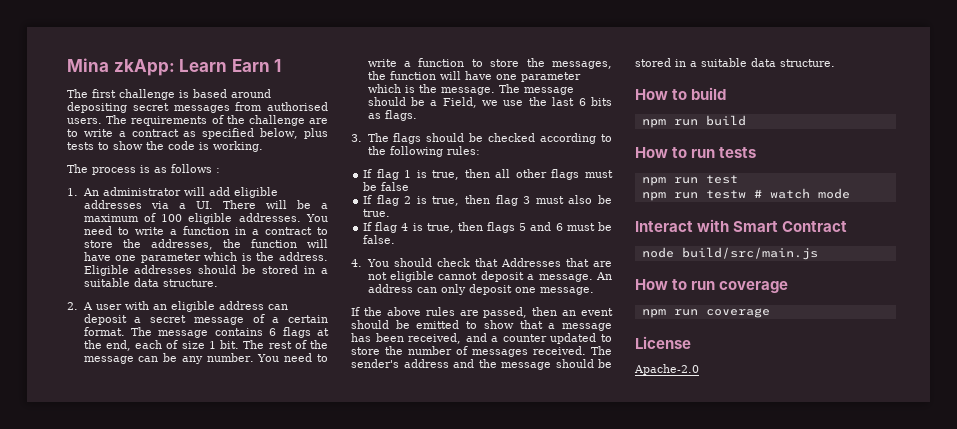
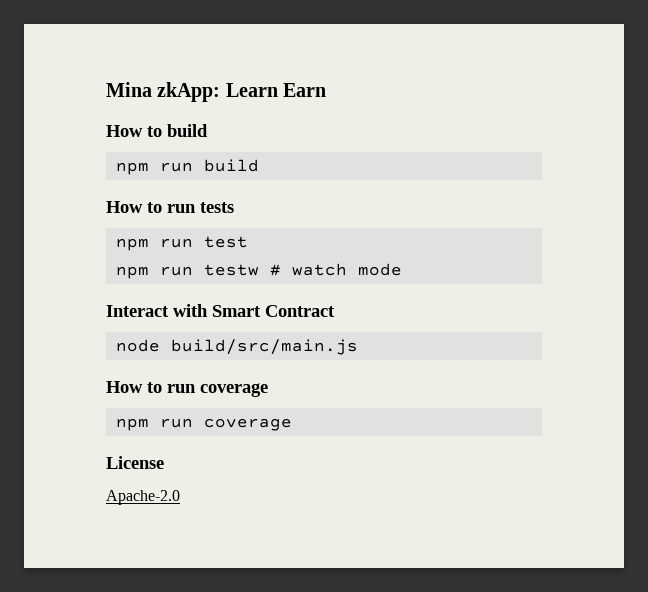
[274,59,282,72] [67,89,271,100] [67,102,328,113] [67,115,328,126] [67,128,328,139] [67,141,263,152] [67,164,220,175] [67,187,278,198] [83,200,329,209] [83,213,328,224] [83,226,328,235] [83,239,328,250] [83,252,329,263] [83,265,328,276] [83,278,218,287] [67,301,288,312] [83,314,328,325] [83,327,329,338] [83,340,328,351] [83,353,328,364] [367,58,612,69] [367,71,581,82] [367,84,574,95] [367,97,612,108] [367,110,417,121] [351,133,612,144] [367,146,480,157] [363,169,613,180] [363,182,410,191] [363,195,612,206] [363,209,391,217] [363,222,613,233] [363,235,396,244] [351,258,612,267] [367,271,612,282] [367,284,594,295] [351,307,613,318] [351,320,612,331] [351,333,612,344] [351,346,612,357] [351,359,612,370] [635,58,835,67] 1 // The first challenge is based around depositing secret messages from authorised users. The requirements of the challenge are to write a contract as specified below, plus tests to show the code is working. // The process is as follows : // 1. An administrator will add eligible addresses via a UI. There will be a maximum of 100 eligible addresses. You need to write a function in a contract to store the addresses, the function will have one parameter which is the address. Eligible addresses should be stored in a suitable data structure. // 2. A user with an eligible address can deposit a secret message of a certain format. The message contains 6 flags at the end, each of size 1 bit. The rest of the message can be any number. You need to write a function to store the messages, the function will have one parameter which is the message. The message should be a Field, we use the last 6 bits as flags. // 3. The flags should be checked according to the following rules: // If flag 1 is true, then all other flags must be false // If flag 2 is true, then flag 3 must also be true. // If flag 4 is true, then flags 5 and 6 must be false. // 4. You should check that Addresses that are not eligible cannot deposit a message. An address can only deposit one message. // If the above rules are passed, then an event should be emitted to show that a message has been received, and a counter updated to store the number of messages received. The sender's address and the message should be stored in a suitable data structure. -> (327, 90) none

